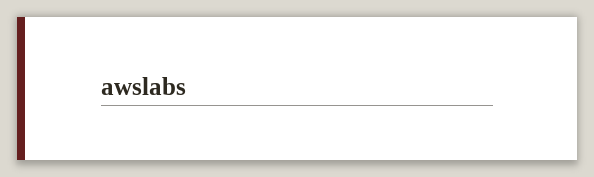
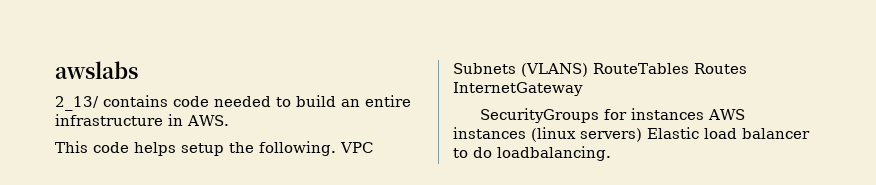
(186, 86) none -> [55,95,411,111] [55,114,229,126] [55,141,373,156] [453,63,747,77] [453,82,583,96] [479,108,745,123] [453,127,810,142] [453,146,611,161] // 2_13/ contains code needed to build an entire infrastructure in AWS. // This code helps setup the following. VPC Subnets (VLANS) RouteTables Routes InternetGateway // SecurityGroups for instances AWS instances (linux servers) Elastic load balancer to do loadbalancing.

